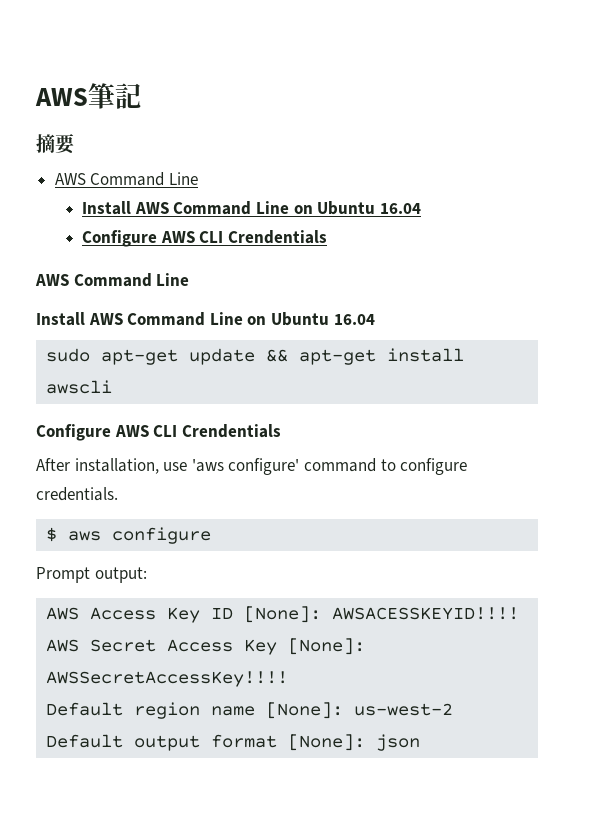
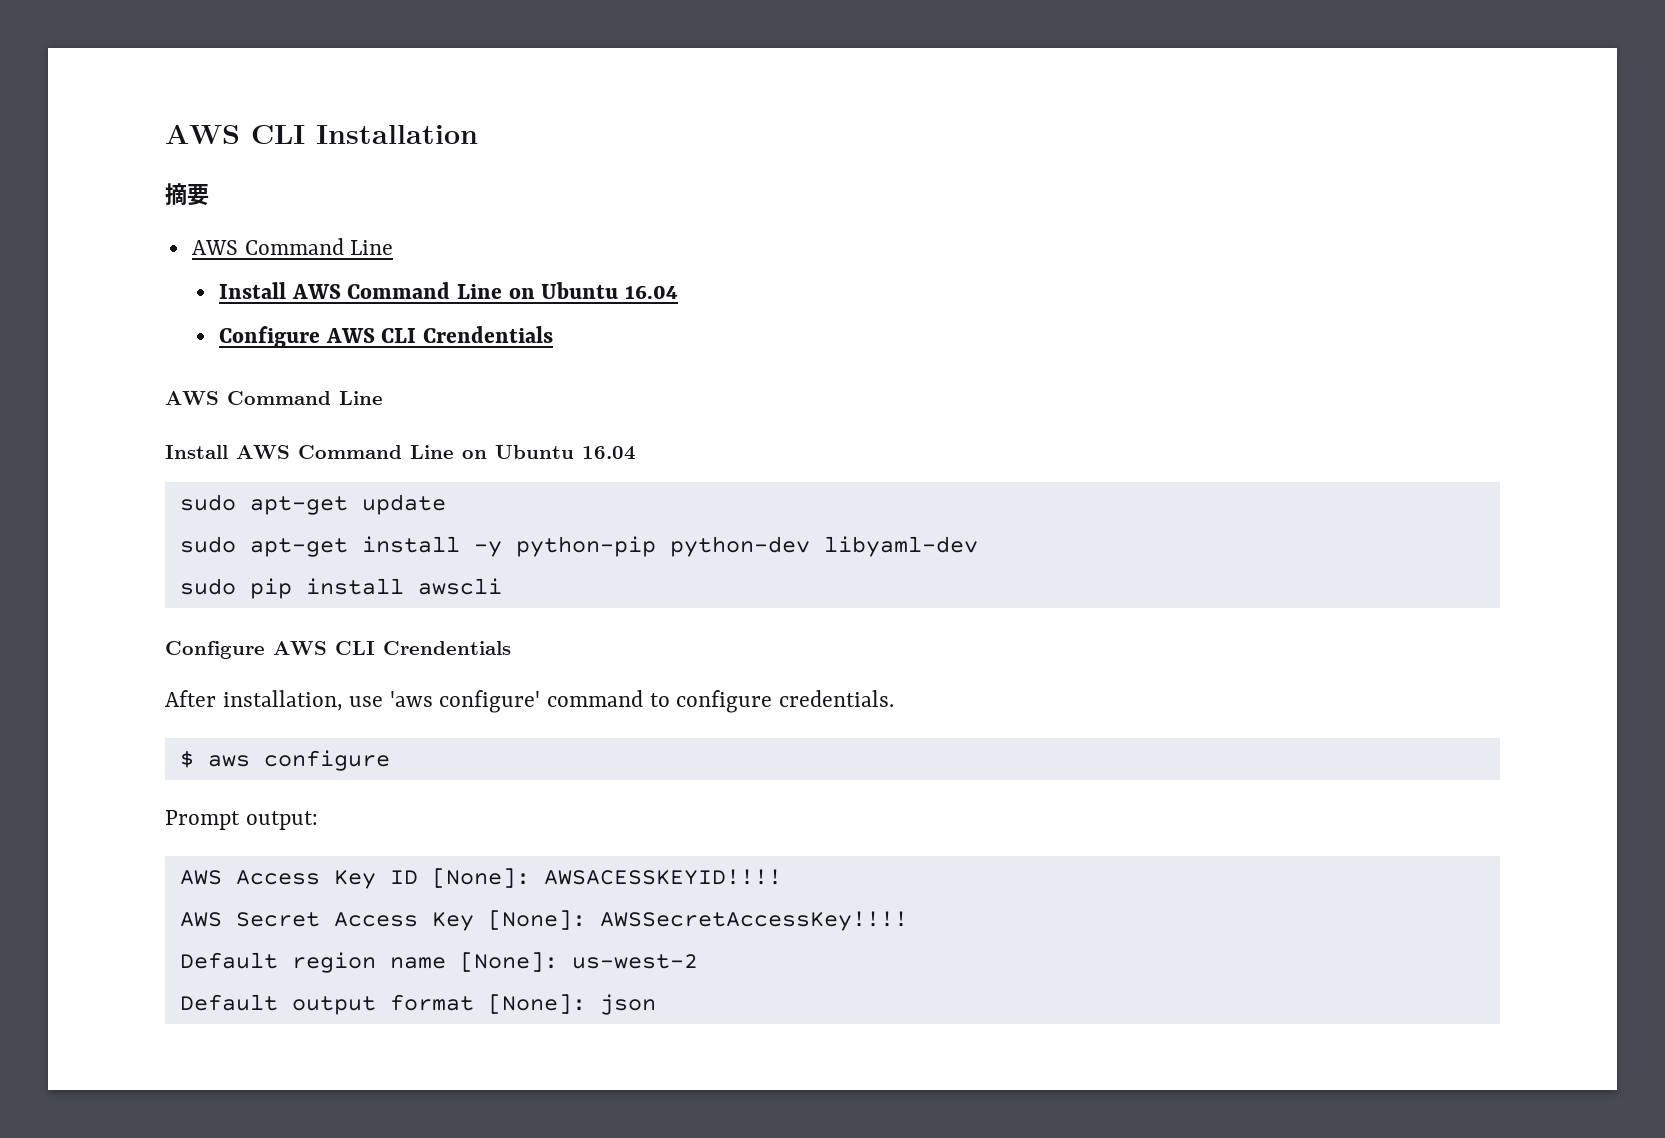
[35,83,142,109] AWS筆記 -> [165,125,478,144] AWS CLI Installation
[266,349,289,362] && -> [179,536,236,553] // sudo
(465, 355) none -> [473,536,978,557] [179,578,404,599] -y python-pip python-dev libyaml-dev // sudo pip install

